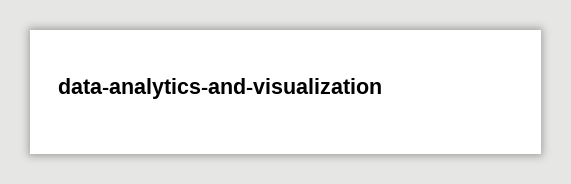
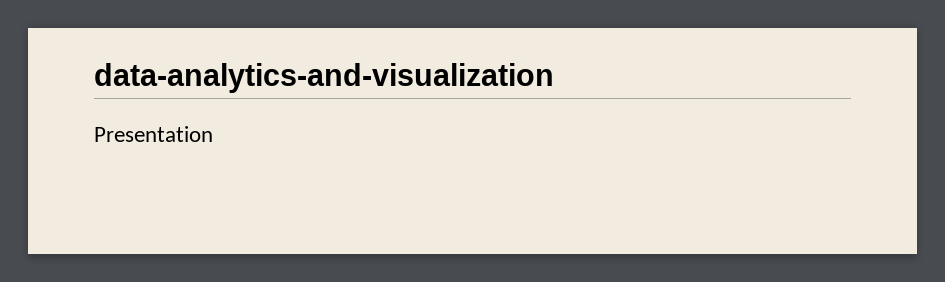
(382, 88) none -> [94,126,213,142] // Presentation

